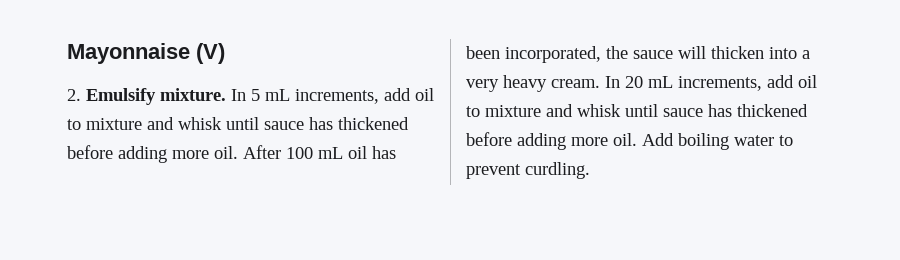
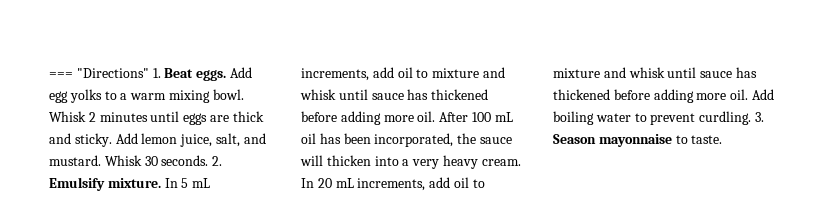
[67,43,225,64] Mayonnaise (V) // -> [49,67,252,81] [49,89,244,103] [49,111,264,125] [49,133,266,147] [49,155,209,166] === "Directions" 1. Beat eggs. Add egg yolks to a warm mixing bowl. Whisk 2 minutes until eggs are thick and sticky. Add lemon juice, salt, and mustard. Whisk 30 seconds.
(590, 170) none -> [754,112,764,122] [553,134,723,147] 3. Season mayonnaise to taste.

